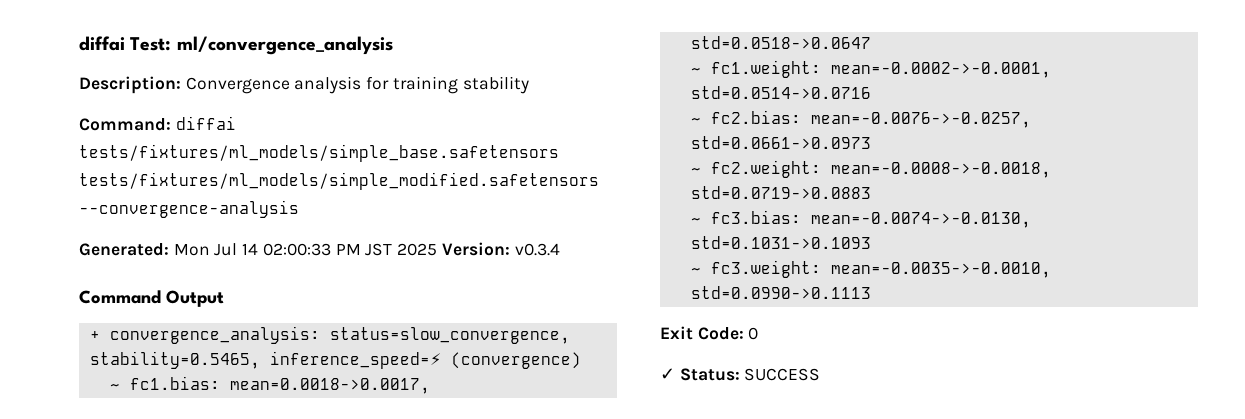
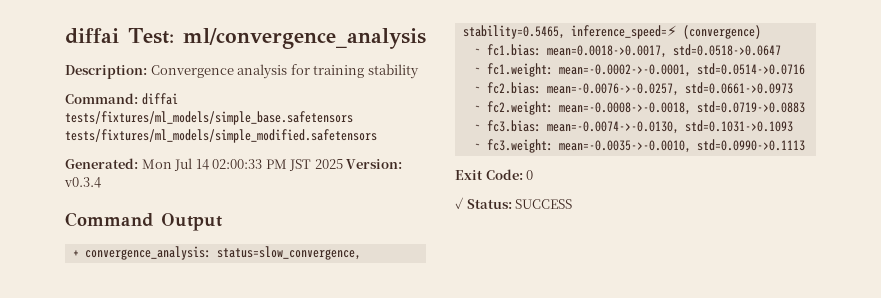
[79,200,299,218] --convergence-analysis -> (377, 136) none

